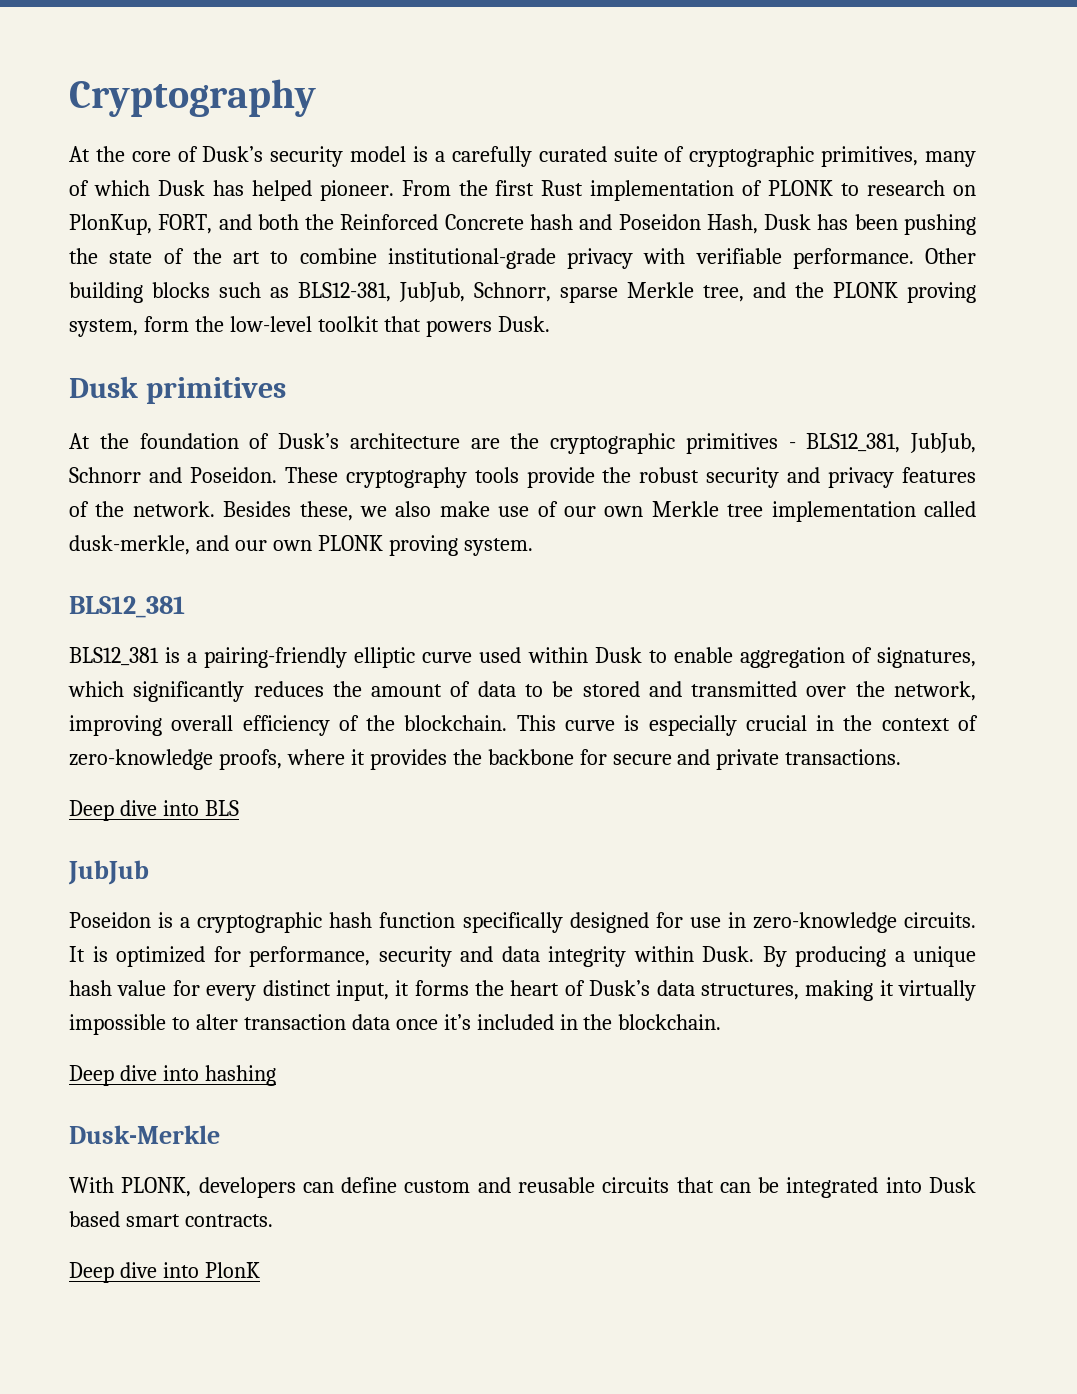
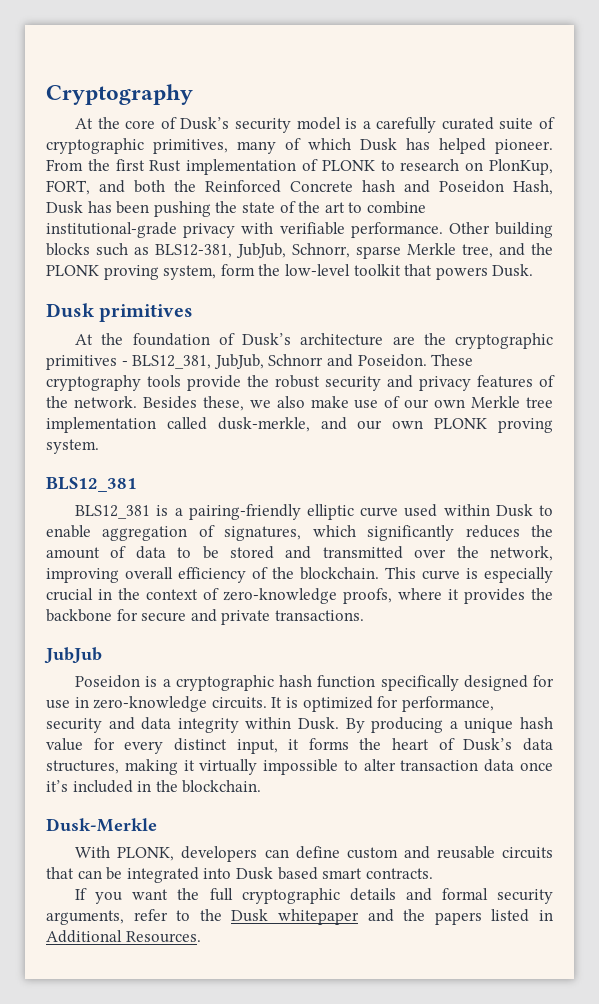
[69,800,239,821] // Deep dive into BLS -> (364, 615) none
[69,1065,276,1086] // Deep dive into hashing -> (262, 786) none
[69,1262,260,1283] Deep dive into PlonK -> [75,888,554,904] [46,909,554,925] [46,930,201,943] If you want the full cryptographic details and formal security arguments, refer to the Dusk whitepaper and the papers listed in Additional Resources.

